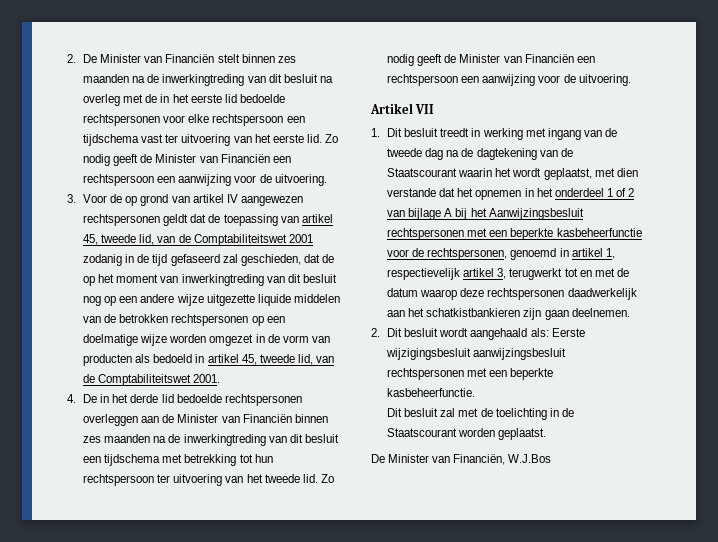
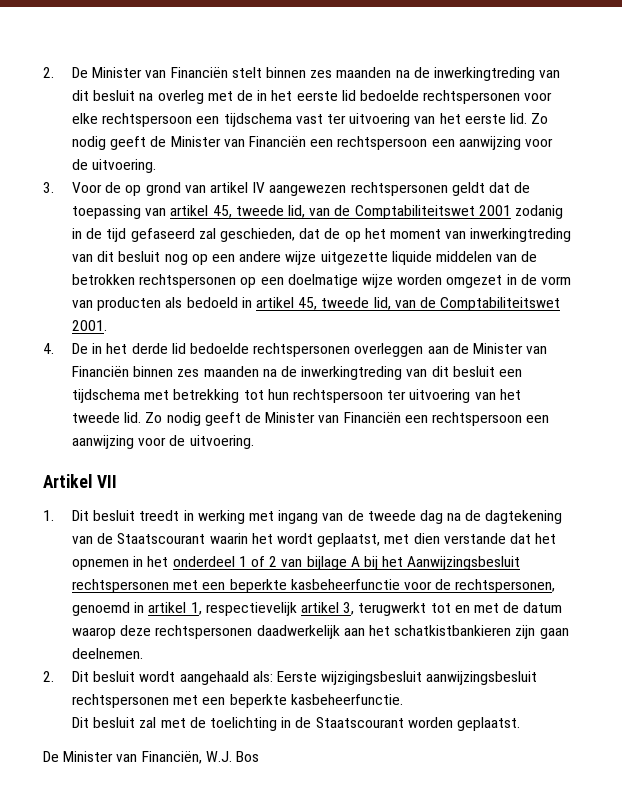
[508,454,552,463] W.J.Bos -> [205,751,259,762] W.J. Bos

